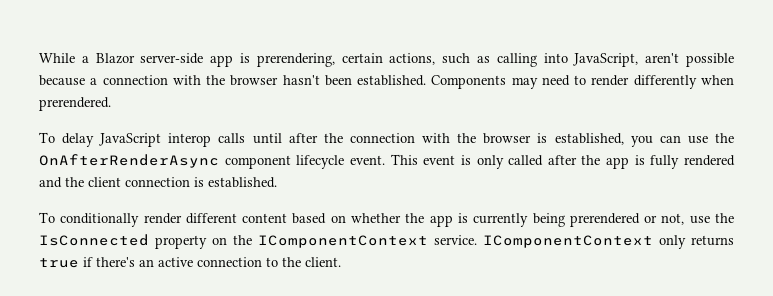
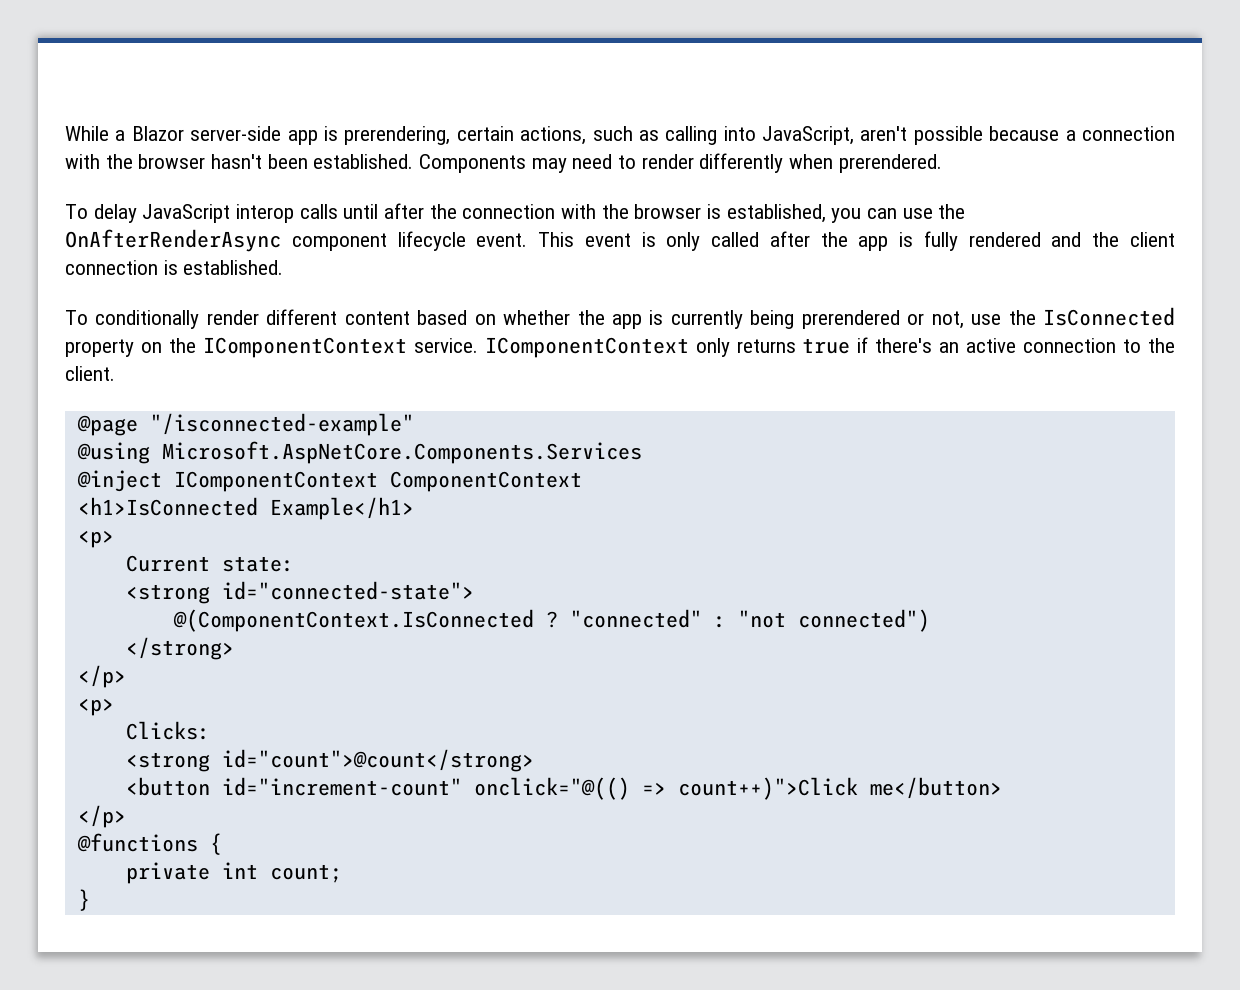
(341, 262) none -> [76,413,414,436] [76,441,642,464] [76,470,582,492] [77,497,414,520] [77,530,114,548] [125,555,294,572] [125,581,474,604] [172,609,930,632] [125,637,234,660] [77,665,126,688] [77,698,114,716] [125,721,210,740] [125,749,534,772] [125,777,1002,800] [77,805,126,828] [76,833,222,855] [125,862,342,884] [77,889,90,911] // @page "/isconnected-example" // @using Microsoft.AspNetCore.Components.Services // @inject IComponentContext ComponentContext // <h1>IsConnected Example</h1> // <p> // Current state: // <strong id="connected-state"> // @(ComponentContext.IsConnected ? "connected" : "not connected") // </strong> // </p> // <p> // Clicks: // <strong id="count">@count</strong> // <button id="increment-count" onclick="@(() => count++)">Click me</button> // </p> // @functions { // private int count; // }

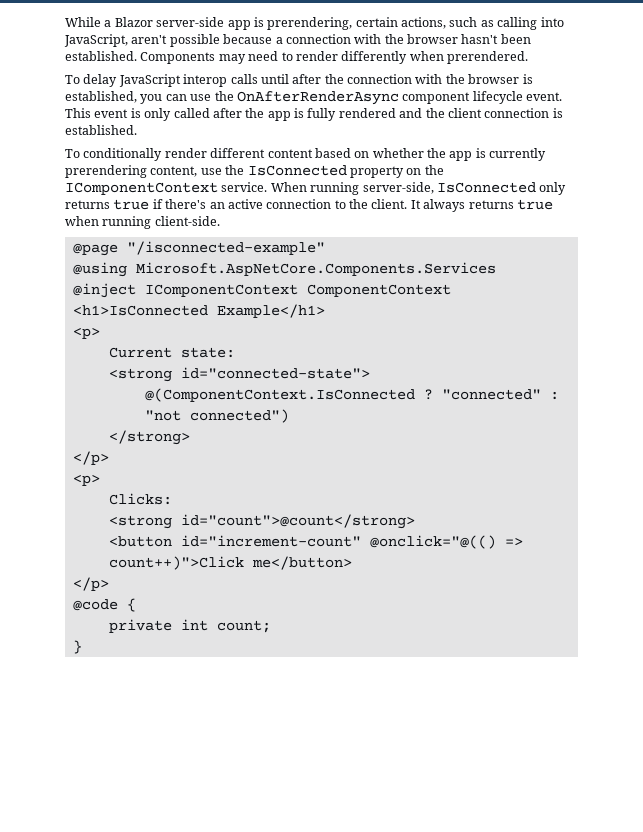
[750,310,964,329] being prerendered or not, -> [65,165,198,178] prerendering content,
[484,337,689,358] IComponentContext -> [270,182,536,195] When running server-side, IsConnected
(115, 373) none -> [410,199,553,212] [65,216,220,229] It always returns true when running client-side.
[473,777,630,800] onclick="@(() -> [369,535,496,549] @onclick="@(()
[76,833,198,852] @functions -> [72,599,118,611] @code

